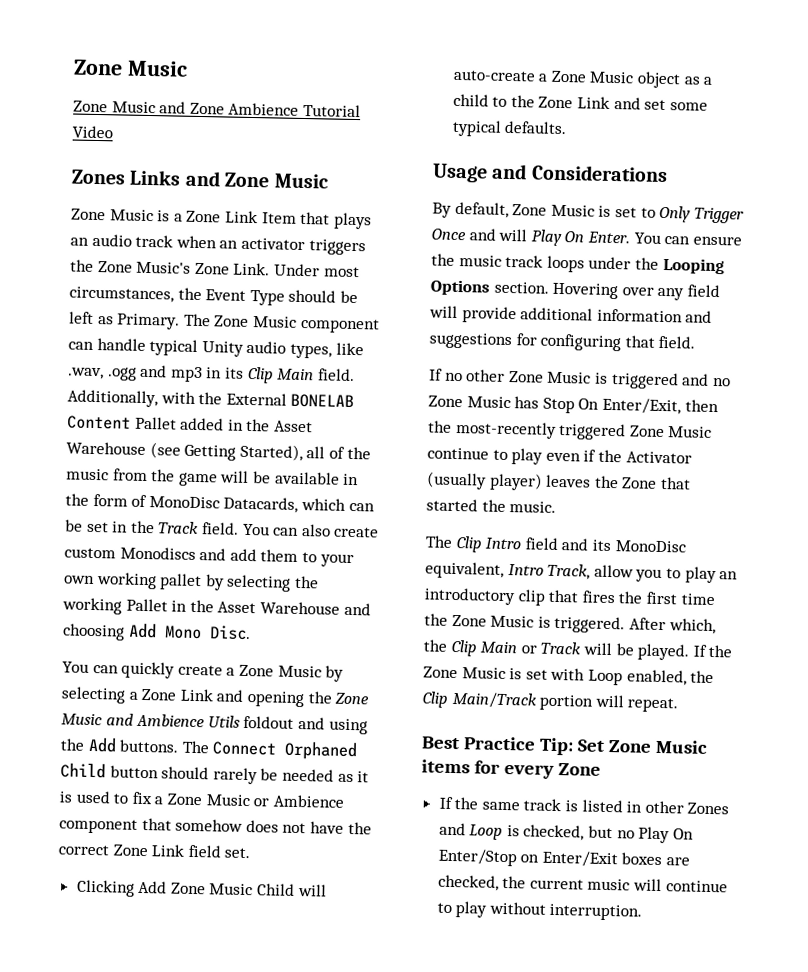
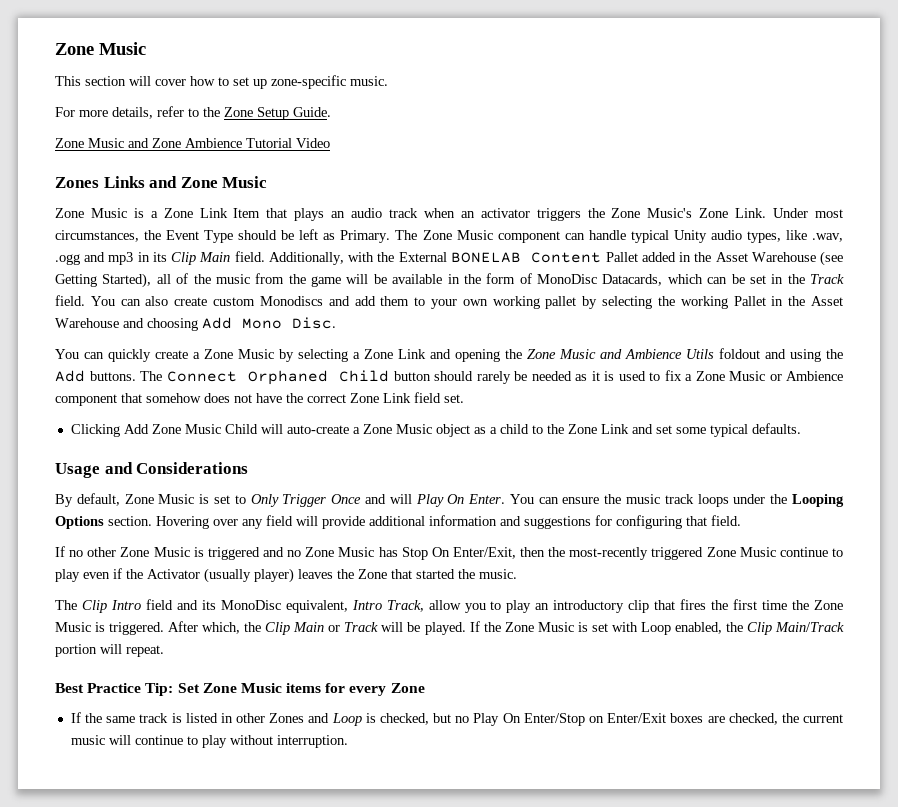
[73,59,188,77] Zone Music -> [55,42,146,55] [55,75,388,89] [55,106,331,120] Zone Music // This section will cover how to set up zone-specific music. // For more details, refer to the Zone Setup Guide.

